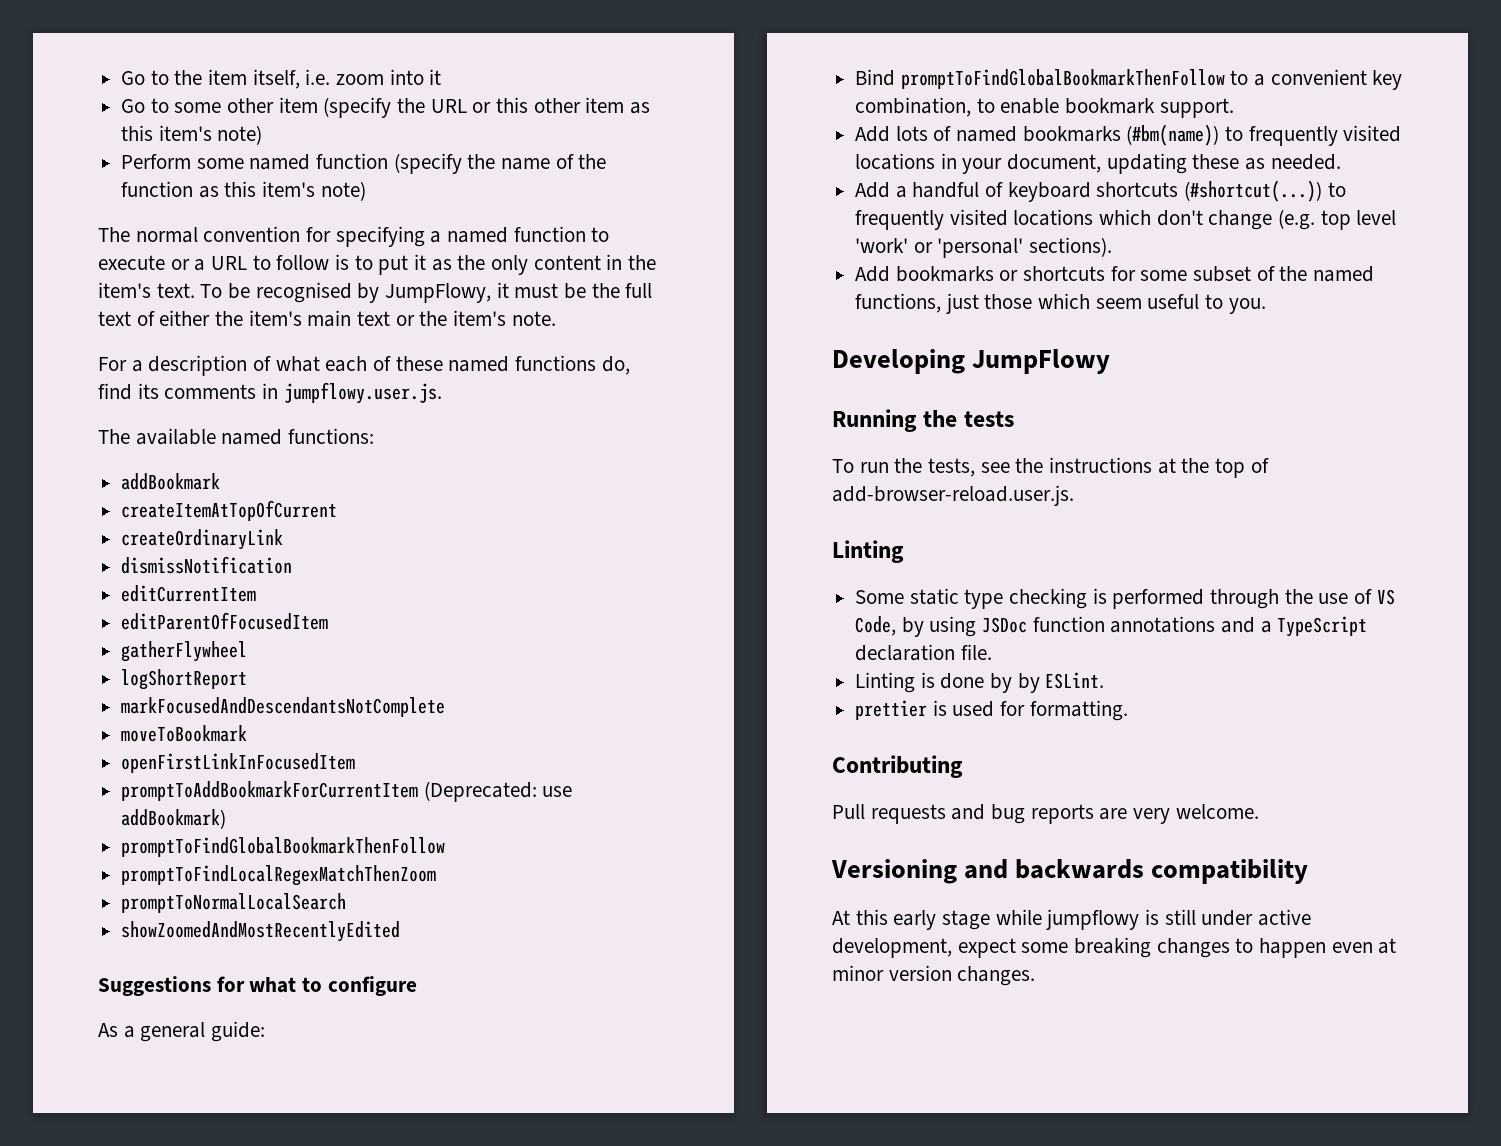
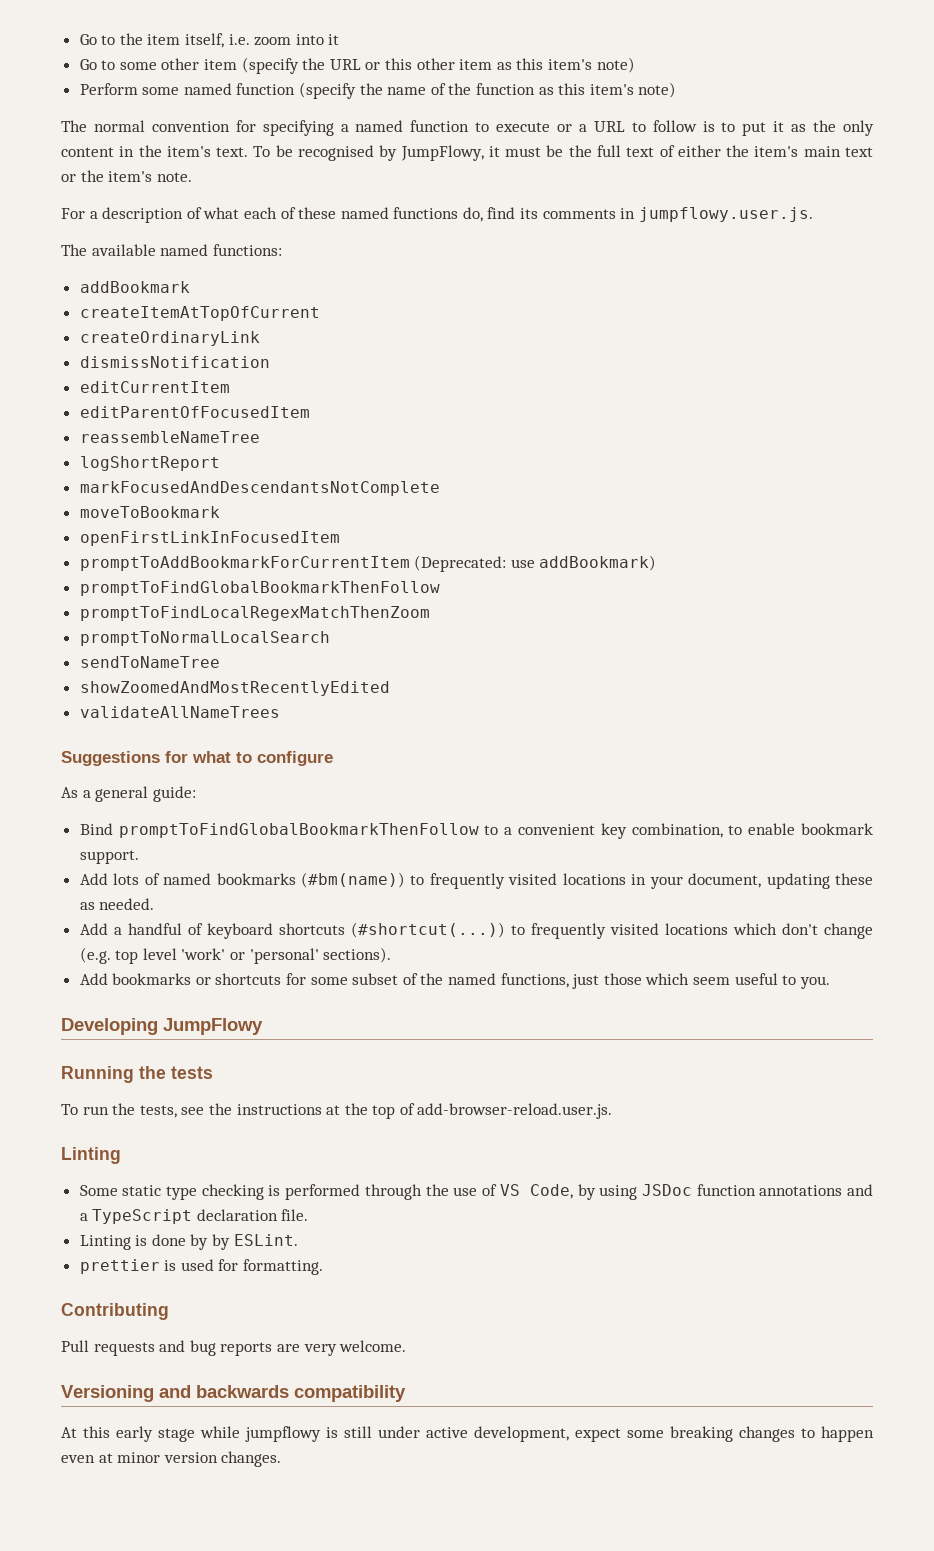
[121,641,248,662] gatherFlywheel -> [79,431,260,443] reassembleNameTree
(347, 903) none -> [79,656,220,668] // sendToNameTree
(401, 931) none -> [79,706,280,718] // validateAllNameTrees

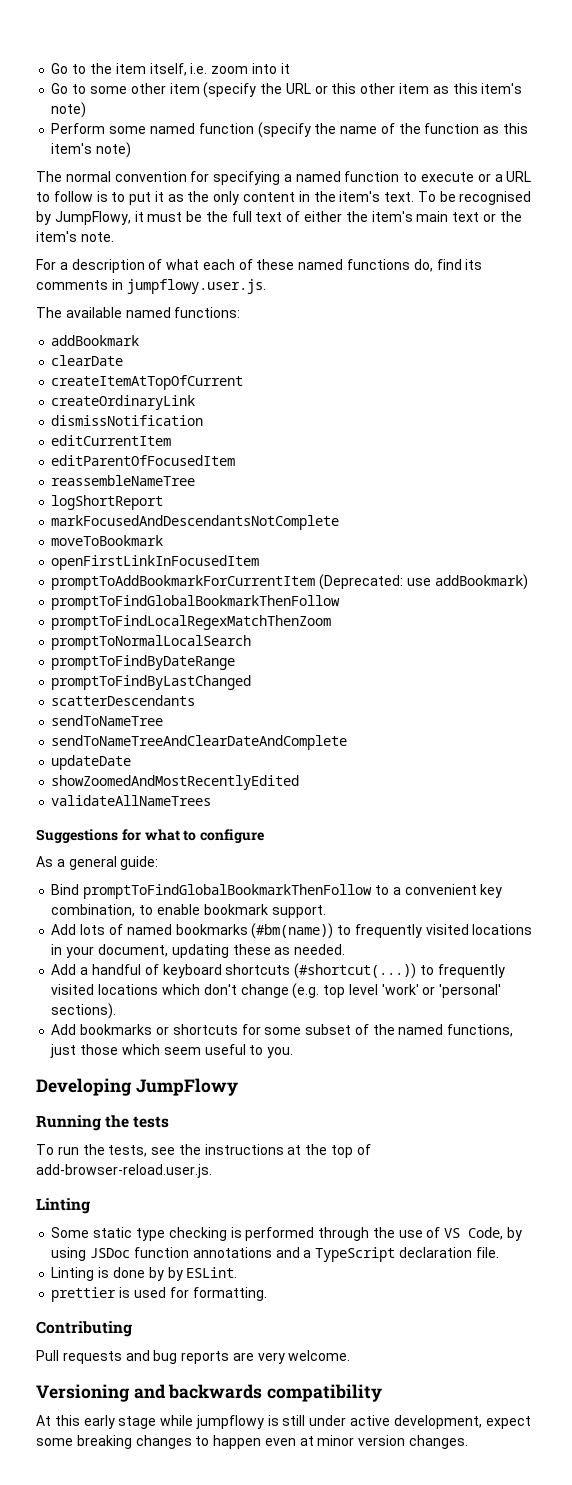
(190, 287) none -> [51,355,124,366] // clearDate
(330, 638) none -> [51,655,236,670] [51,675,252,690] [51,695,196,706] // promptToFindByDateRange // promptToFindByLastChanged // scatterDescendants
(220, 662) none -> [51,735,348,750] [51,755,132,770] // sendToNameTreeAndClearDateAndComplete // updateDate

